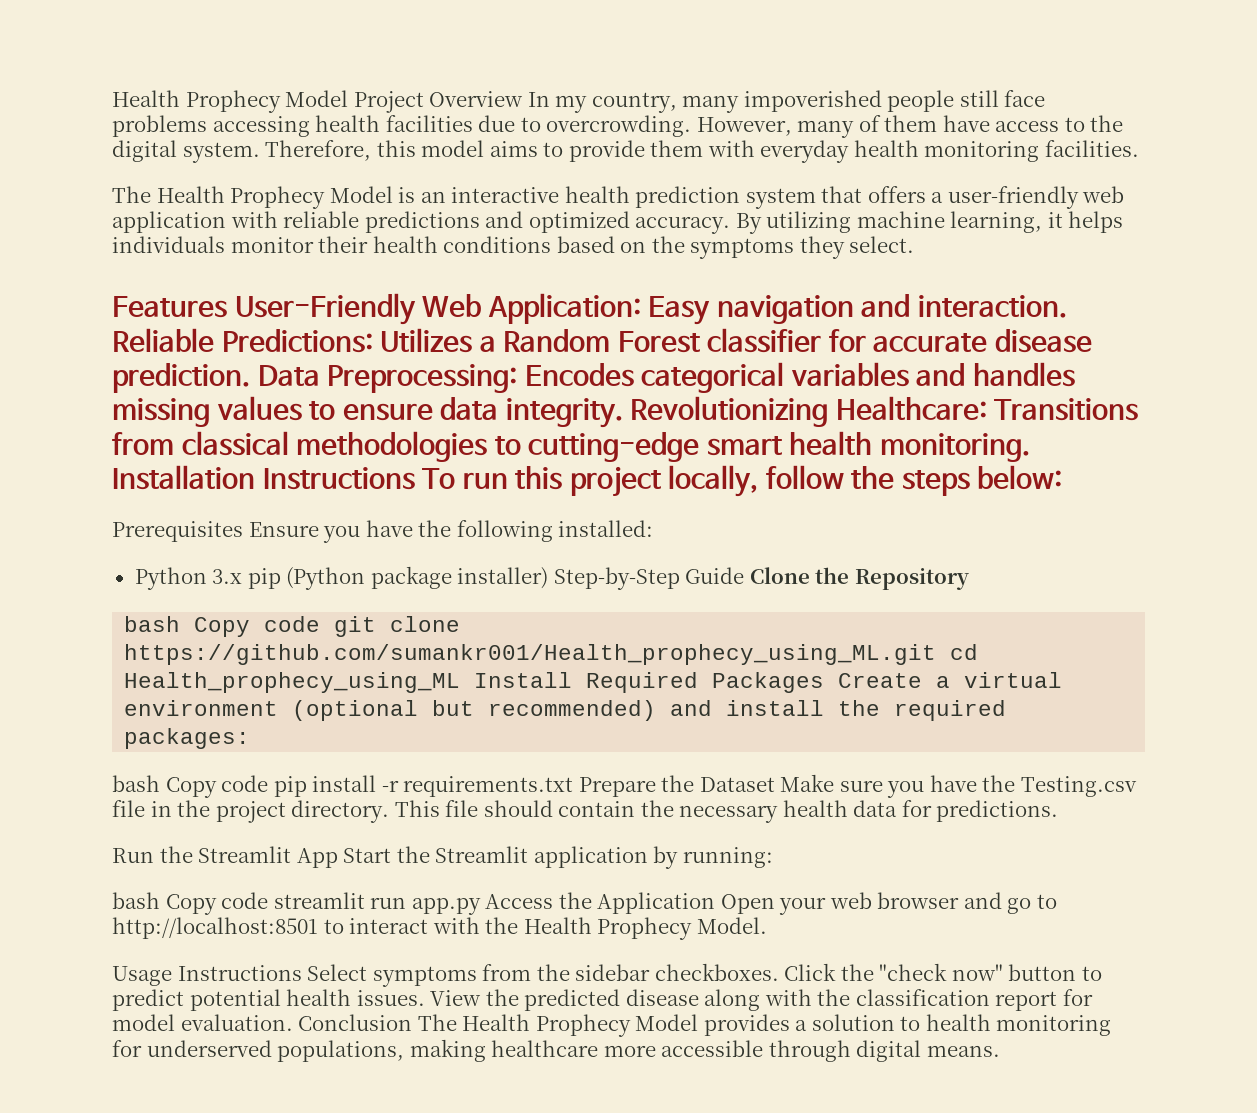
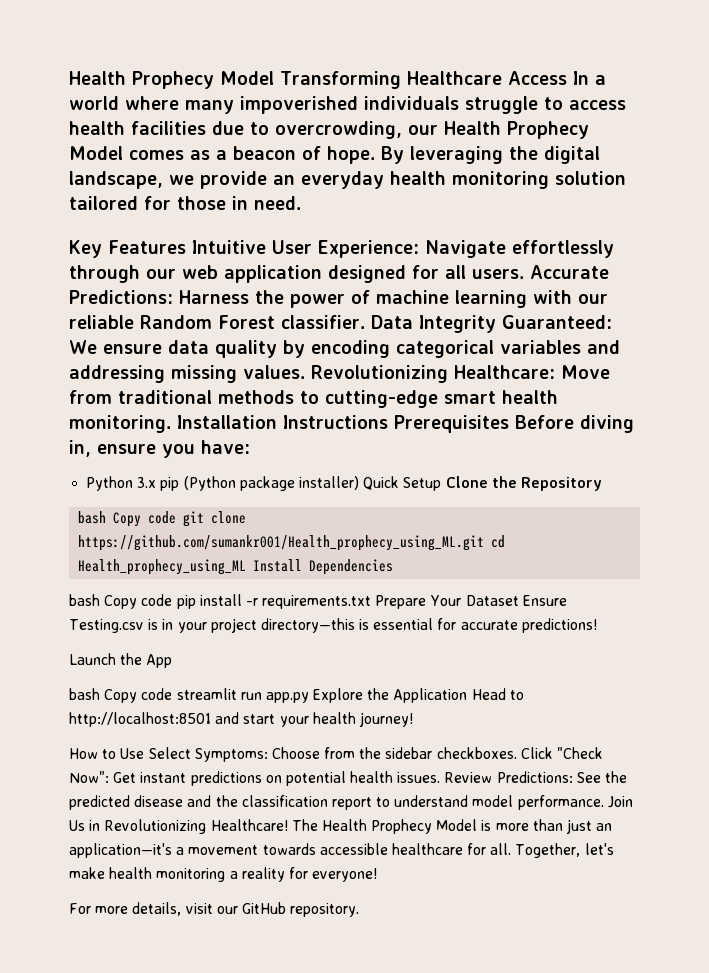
[112,90,1046,113] [112,115,1124,138] [112,140,1139,163] [112,186,1125,209] [112,211,1124,234] [112,236,915,259] [112,293,1067,325] [112,328,1092,353] [112,362,1075,393] [112,396,1139,428] [112,431,488,462] Health Prophecy Model Project Overview In my country, many impoverished people still face problems accessing health facilities due to overcrowding. However, many of them have access to the digital system. Therefore, this model aims to provide them with everyday health monitoring facilities. // The Health Prophecy Model is an interactive health prediction system that offers a user-friendly web application with reliable predictions and optimized accuracy. By utilizing machine learning, it helps individuals monitor their health conditions based on the symptoms they select. // Features User-Friendly Web Application: Easy navigation and interaction. Reliable Predictions: Utilizes a Random Forest classifier for accurate disease prediction. Data Preprocessing: Encodes categorical variables and handles missing values to ensure data integrity. Revolutionizing Healthcare: Transitions from classical methodologies -> [69,71,606,89] [69,96,626,114] [69,121,589,139] [69,146,600,164] [69,171,626,189] [69,196,301,210] [69,240,614,258] [69,265,609,283] [69,290,608,308] [69,315,612,333] [69,340,620,358] [69,365,610,383] [69,390,294,404] Health Prophecy Model Transforming Healthcare Access In a world where many impoverished individuals struggle to access health facilities due to overcrowding, our Health Prophecy Model comes as a beacon of hope. By leveraging the digital landscape, we provide an everyday health monitoring solution tailored for those in need. // Key Features Intuitive User Experience: Navigate effortlessly through our web application designed for all users. Accurate Predictions: Harness the power of machine learning with our reliable Random Forest classifier. Data Integrity Guaranteed: We ensure data quality by encoding categorical variables and addressing missing values. Revolutionizing Healthcare: Move from traditional methods
[422,465,1063,497] [112,520,654,543] To run this project locally, follow the steps below: // Prerequisites Ensure you have the following installed: -> [394,415,634,433] [69,440,250,458] Prerequisites Before diving in, ensure you have:
[553,567,745,590] Step-by-Step Guide -> [363,476,442,491] Quick Setup
[586,672,1063,693] [124,700,1007,721] [124,728,251,749] Required Packages Create a virtual environment (optional but recommended) and install the required packages: -> [309,559,394,575] Dependencies
[661,774,1138,798] [112,800,1059,823] [112,846,773,869] the Dataset Make sure you have the Testing.csv file in the project directory. This file should contain the necessary health data for predictions. // Run the Streamlit App Start the Streamlit application by running: -> [430,595,567,606] [69,618,597,633] [69,653,173,668] Your Dataset Ensure Testing.csv is in your project directory—this is essential for accurate predictions! // Launch the App
[485,894,554,909] Access -> [313,688,364,703] Explore
[720,892,1058,915] [112,917,767,940] [112,964,477,987] Open your web browser and go to http://localhost:8501 to interact with the Health Prophecy Model. // Usage Instructions Select symptoms -> [471,688,524,700] [69,712,413,727] [69,747,320,762] Head to http://localhost:8501 and start your health journey! // How to Use Select Symptoms: Choose
[840,963,1102,981] [112,989,482,1011] the "check now" button to predict potential health issues. View -> [557,747,604,759] [69,771,601,786] "Check Now": Get instant predictions on potential health issues. Review Predictions: See
[704,989,812,1011] along with -> [187,795,212,807] and
[1062,989,1093,1006] [112,1014,1112,1037] [112,1039,1000,1062] for model evaluation. Conclusion The Health Prophecy Model provides a solution to health monitoring for underserved populations, making healthcare more accessible through digital means. -> [376,795,633,810] [69,819,613,834] [69,843,614,858] [69,867,378,882] [69,902,360,917] to understand model performance. Join Us in Revolutionizing Healthcare! The Health Prophecy Model is more than just an application—it's a movement towards accessible healthcare for all. Together, let's make health monitoring a reality for everyone! // For more details, visit our GitHub repository.

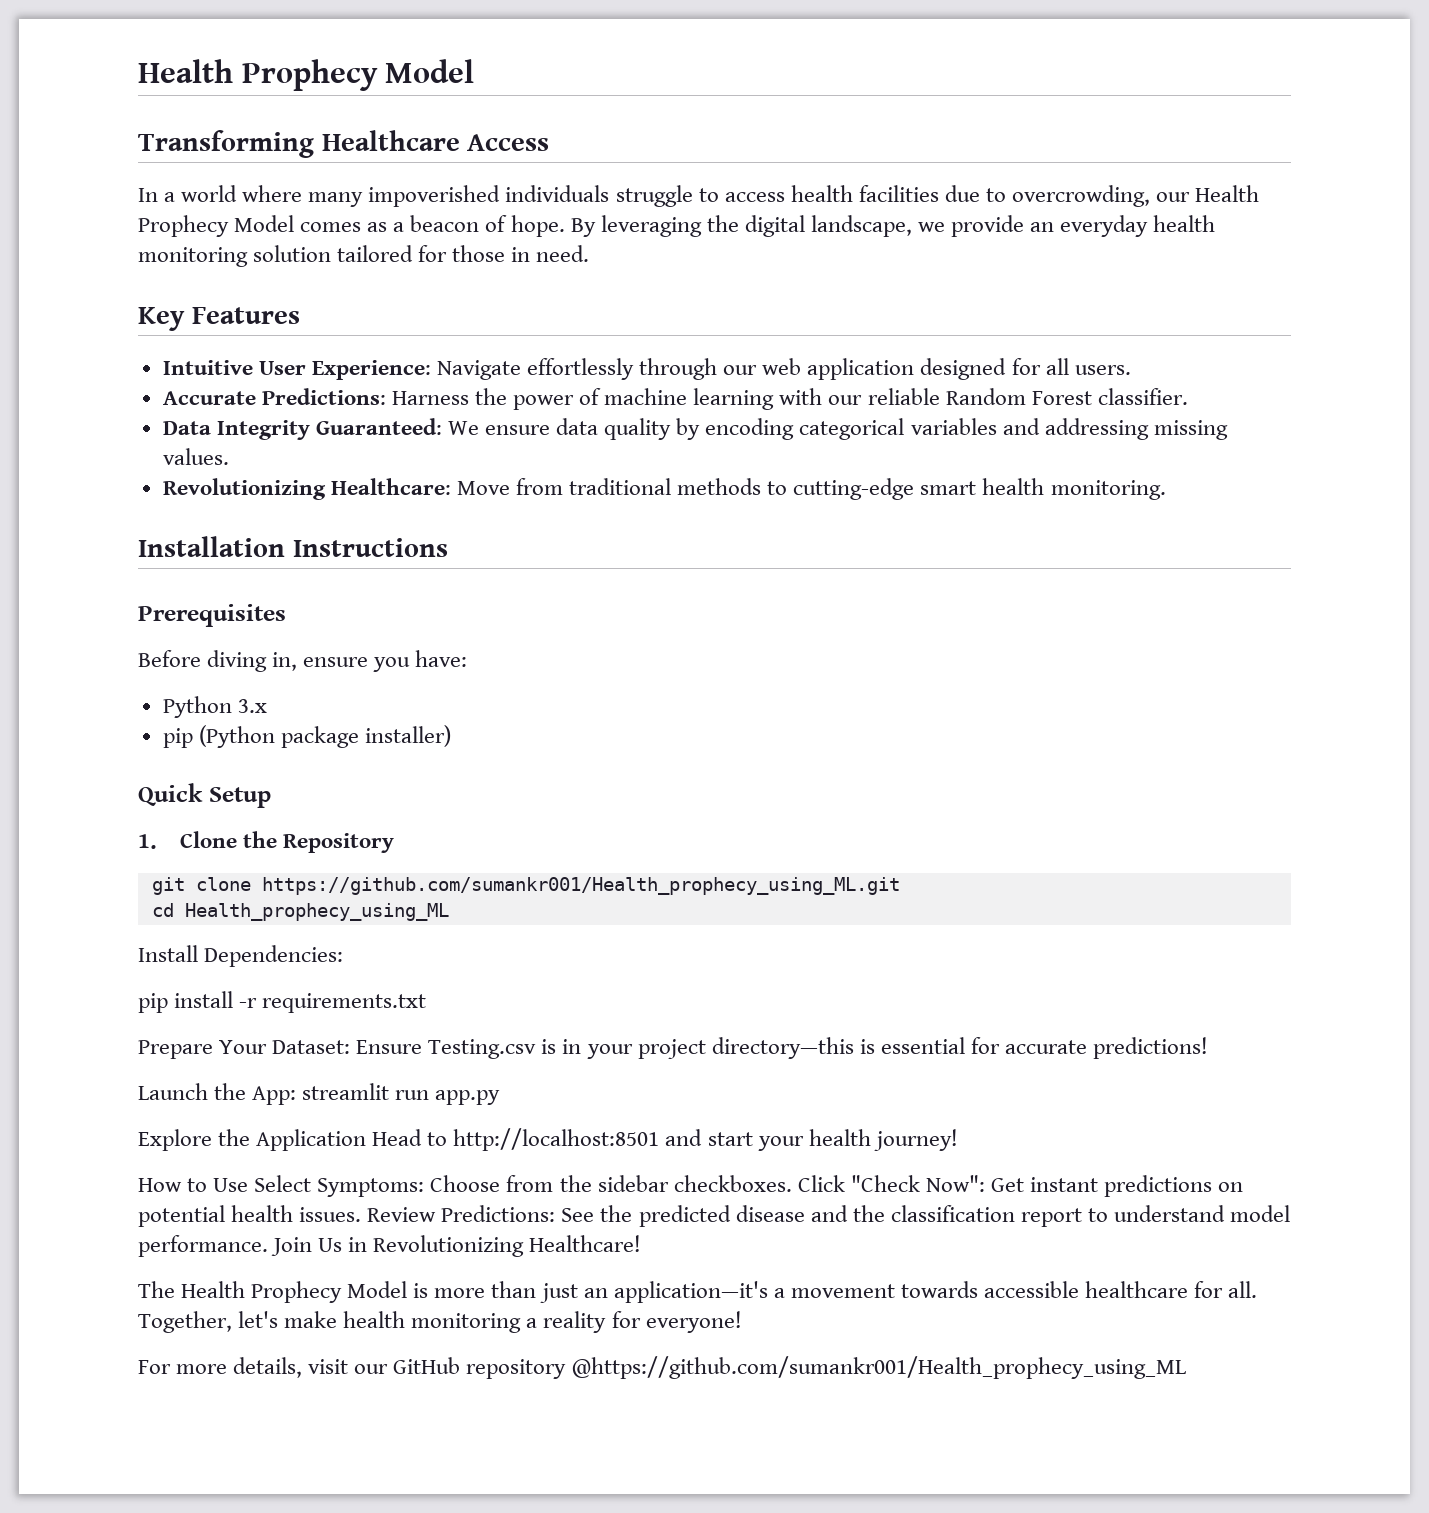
[69,71,274,89] Health Prophecy Model -> [138,59,475,91] Health Prophecy Model //
(567, 78) none -> (550, 142) //
(186, 247) none -> (300, 315) //
(524, 274) none -> (1131, 370) //
(365, 322) none -> (1188, 396) //
(305, 372) none -> (229, 456) //
(171, 424) none -> (1166, 490) //
(388, 422) none -> (448, 547) //
(509, 424) none -> (286, 615) //
(157, 482) none -> (267, 706) //
(359, 483) none -> (451, 736) //
(442, 484) none -> [138,834,157,849] // 1.
[78,511,177,527] bash Copy code -> (394, 843) none
(485, 543) none -> (900, 886) //
[253,559,394,575] [69,594,173,609] Install Dependencies // bash Copy code -> [138,945,344,967] // Install Dependencies: //
(372, 602) none -> (427, 1003) //
[465,595,519,606] Dataset -> [272,1040,351,1054] Dataset:
[146,654,173,668] [69,688,173,703] App // bash Copy code -> [252,1086,297,1105] App:
(309, 697) none -> (501, 1097) //
(288, 825) none -> (642, 1243) //
[290,903,360,917] repository. -> [466,1356,1186,1379] repository @https://github.com/sumankr001/Health_prophecy_using_ML

